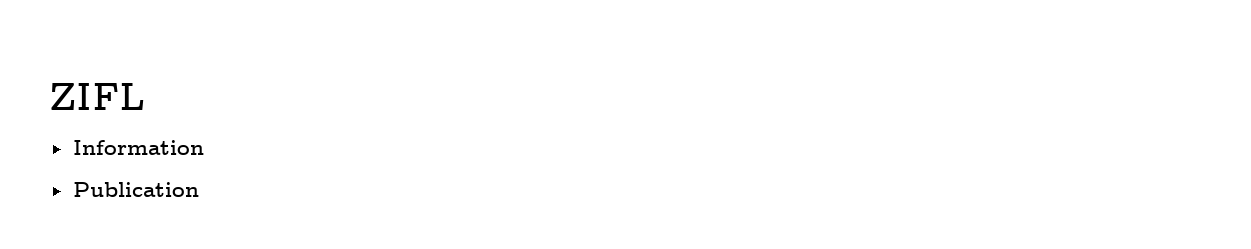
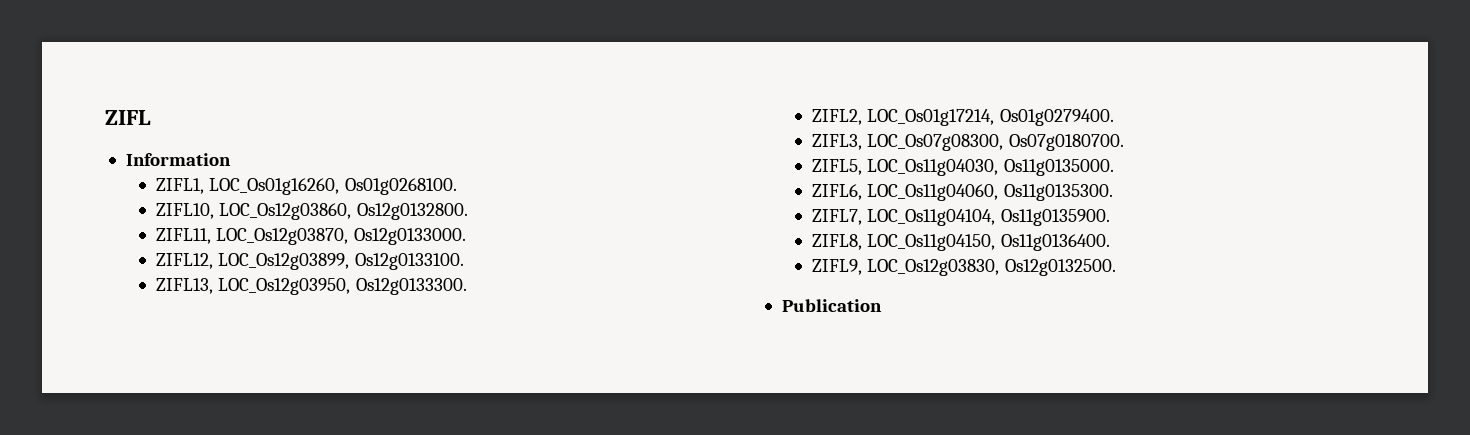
(204, 147) none -> [156,178,457,195] [156,203,468,220] [156,228,466,245] [156,253,464,270] [156,278,467,295] [812,109,1114,126] [812,134,1124,151] [812,159,1114,176] [812,184,1113,201] [812,209,1110,226] [812,234,1110,251] [812,259,1116,276] // ZIFL1, LOC_Os01g16260, Os01g0268100. // ZIFL10, LOC_Os12g03860, Os12g0132800. // ZIFL11, LOC_Os12g03870, Os12g0133000. // ZIFL12, LOC_Os12g03899, Os12g0133100. // ZIFL13, LOC_Os12g03950, Os12g0133300. // ZIFL2, LOC_Os01g17214, Os01g0279400. // ZIFL3, LOC_Os07g08300, Os07g0180700. // ZIFL5, LOC_Os11g04030, Os11g0135000. // ZIFL6, LOC_Os11g04060, Os11g0135300. // ZIFL7, LOC_Os11g04104, Os11g0135900. // ZIFL8, LOC_Os11g04150, Os11g0136400. // ZIFL9, LOC_Os12g03830, Os12g0132500.

